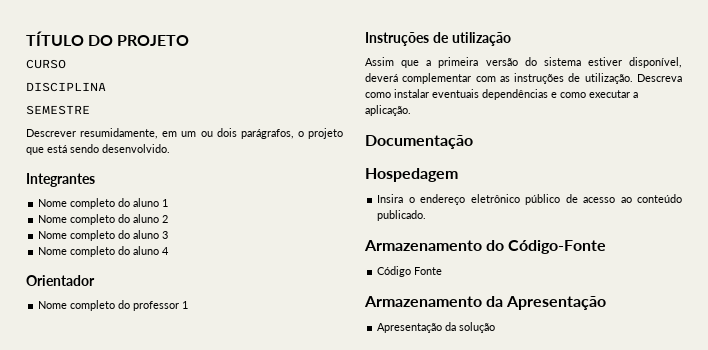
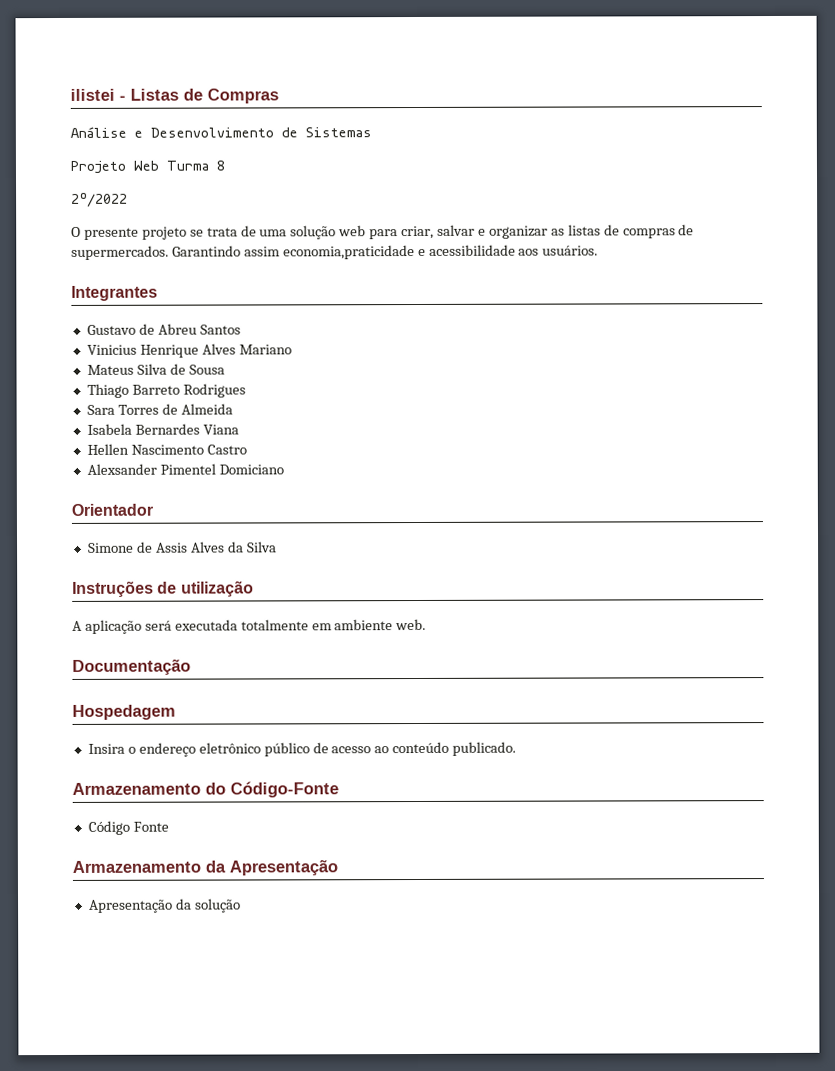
[26,31,190,46] [26,59,66,69] [26,82,106,92] [26,105,90,115] [26,128,343,139] [26,144,170,155] [26,173,95,187] [38,198,169,209] [38,214,169,225] [38,230,169,241] [38,246,170,257] [26,275,95,286] [38,300,189,311] [365,32,511,46] [365,57,682,68] [365,73,682,84] [365,89,638,100] [365,105,411,116] TÍTULO DO PROJETO // CURSO // DISCIPLINA // SEMESTRE // Descrever resumidamente, em um ou dois parágrafos, o projeto que está sendo desenvolvido. // Integrantes // Nome completo do aluno 1 // Nome completo do aluno 2 // Nome completo do aluno 3 // Nome completo do aluno 4 // Orientador // Nome completo do professor 1 // Instruções de utilização // Assim que a primeira versão do sistema estiver disponível, deverá complementar com as instruções de utilização. Descreva como instalar eventuais dependências e como executar a aplicação. -> [70,88,279,104] [70,126,372,138] [70,160,225,174] [71,192,128,207] [71,224,695,240] [71,244,599,260] [71,285,158,301] [86,323,241,335] [86,343,292,358] [86,363,225,375] [86,383,246,398] [86,403,233,415] [86,423,239,435] [86,443,247,455] [86,463,284,475] [71,503,153,516] [87,541,277,553] [72,580,254,597] [72,618,427,634] ilistei - Listas de Compras // Análise e Desenvolvimento de Sistemas // Projeto Web Turma 8 // 2º/2022 // O presente projeto se trata de uma solução web para criar, salvar e organizar as listas de compras de supermercados. Garantindo assim economia,praticidade e acessibilidade aos usuários. // Integrantes // Gustavo de Abreu Santos // Vinicius Henrique Alves Mariano // Mateus Silva de Sousa // Thiago Barreto Rodrigues // Sara Torres de Almeida // Isabela Bernardes Viana // Hellen Nascimento Castro // Alexsander Pimentel Domiciano // Orientador // Simone de Assis Alves da Silva // Instruções de utilização // A aplicação será executada totalmente em ambiente web.

